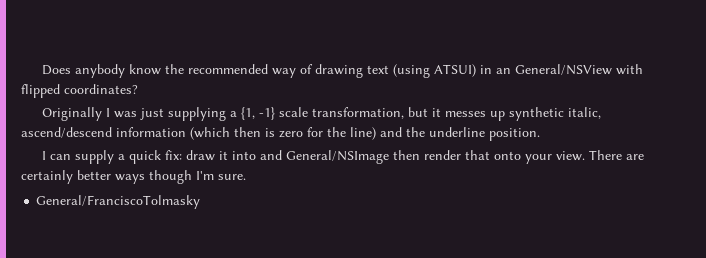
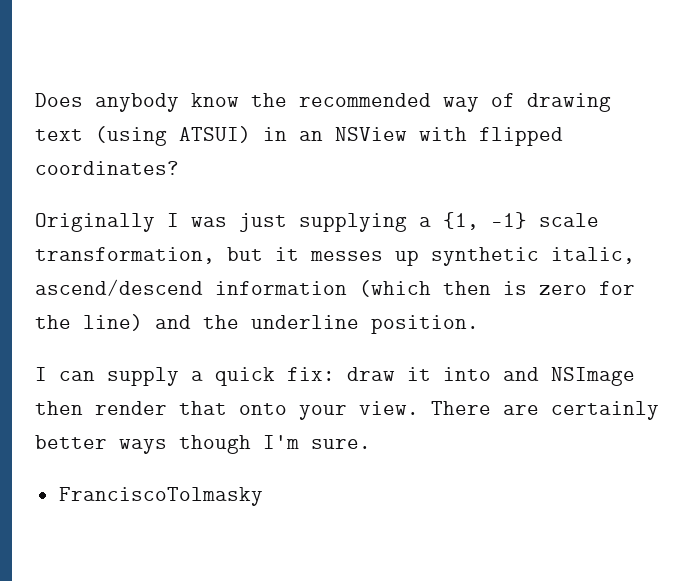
[514,64,612,75] General/NSView -> [335,127,407,141] NSView
[285,150,389,164] General/NSImage -> [551,367,635,386] NSImage
[36,195,201,209] General/FranciscoTolmasky -> [58,487,263,506] FranciscoTolmasky

